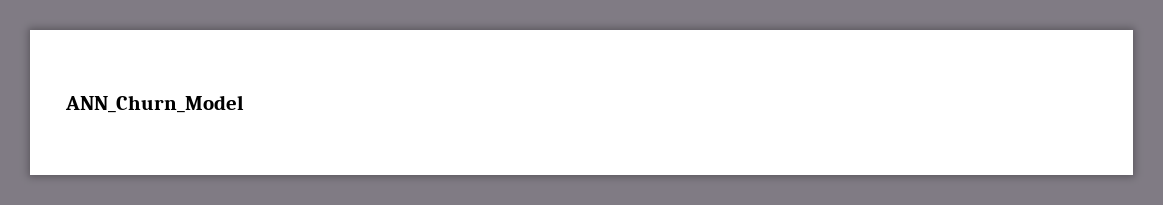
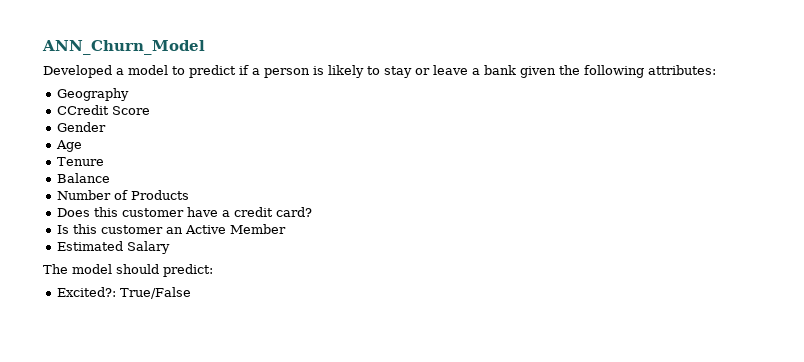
(244, 104) none -> [43,65,716,78] [57,88,130,101] [57,105,151,115] [57,122,107,132] [56,140,83,152] [57,157,105,166] [57,173,111,183] [57,190,190,200] [57,207,313,217] [57,224,287,234] [57,241,171,254] [43,264,213,277] [57,287,192,299] // Developed a model to predict if a person is likely to stay or leave a bank given the following attributes: // Geography // CCredit Score // Gender // Age // Tenure // Balance // Number of Products // Does this customer have a credit card? // Is this customer an Active Member // Estimated Salary // The model should predict: // Excited?: True/False

